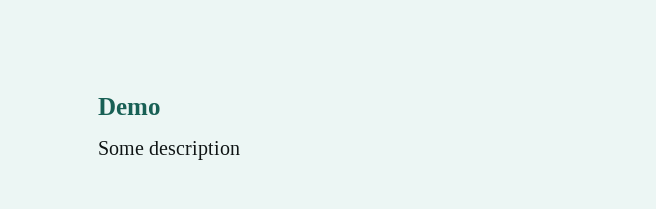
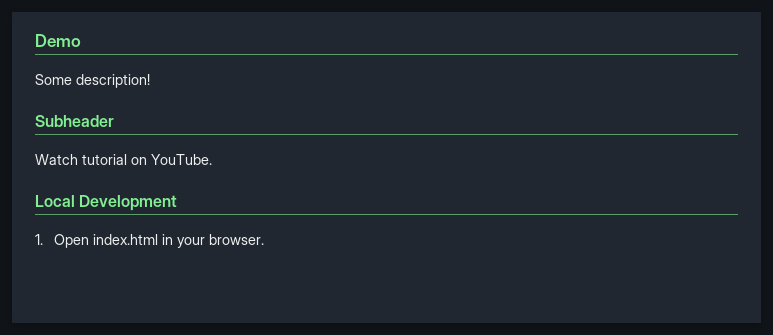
[149,141,241,160] description -> [76,74,150,88] [35,115,114,127] [35,154,212,165] [35,195,178,211] [35,234,264,248] description! // Subheader // Watch tutorial on YouTube. // Local Development // 1. Open index.html in your browser.

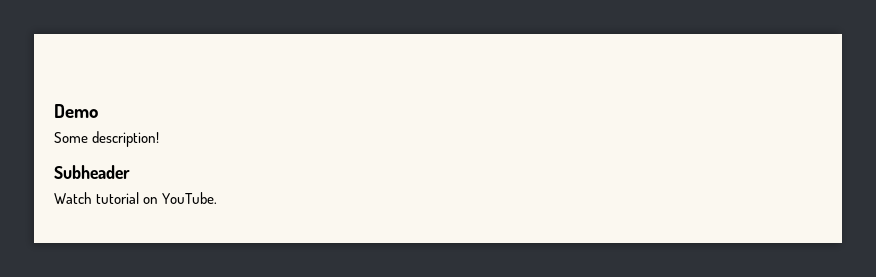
[35,195,178,211] [35,234,264,248] // Local Development // 1. Open index.html in your browser. -> (218, 198) none

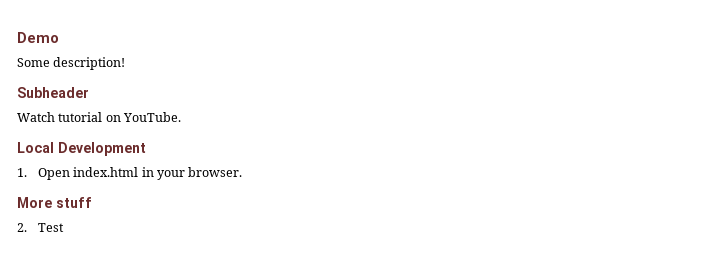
(218, 198) none -> [17,142,146,156] [17,167,243,180] [17,197,92,208] [17,223,64,232] // Local Development // 1. Open index.html in your browser. // More stuff // 2. Test

